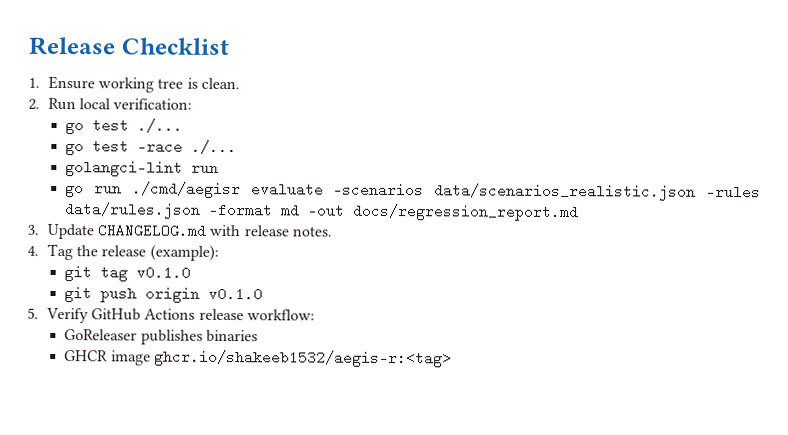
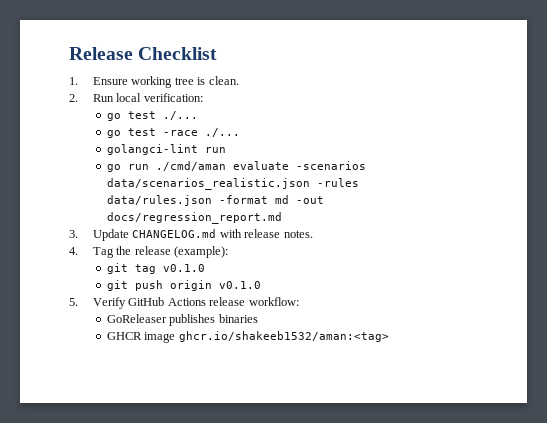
[131,181,241,199] ./cmd/aegisr -> [155,161,226,171] ./cmd/aman
[153,349,452,368] ghcr.io/shakeeb1532/aegis-r:<tag> -> [178,331,389,342] ghcr.io/shakeeb1532/aman:<tag>

